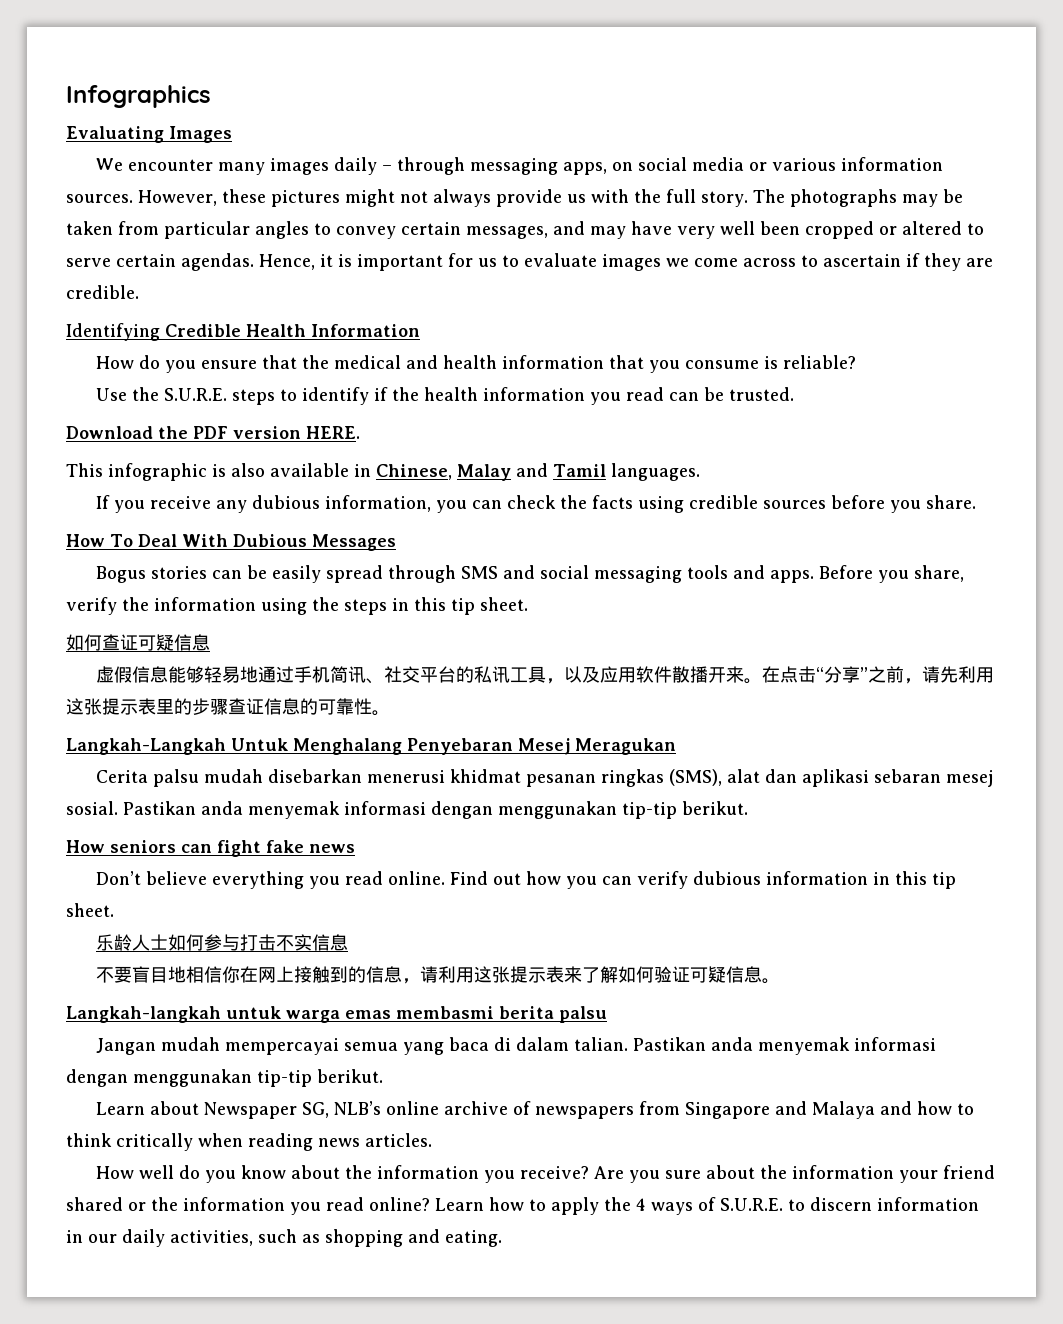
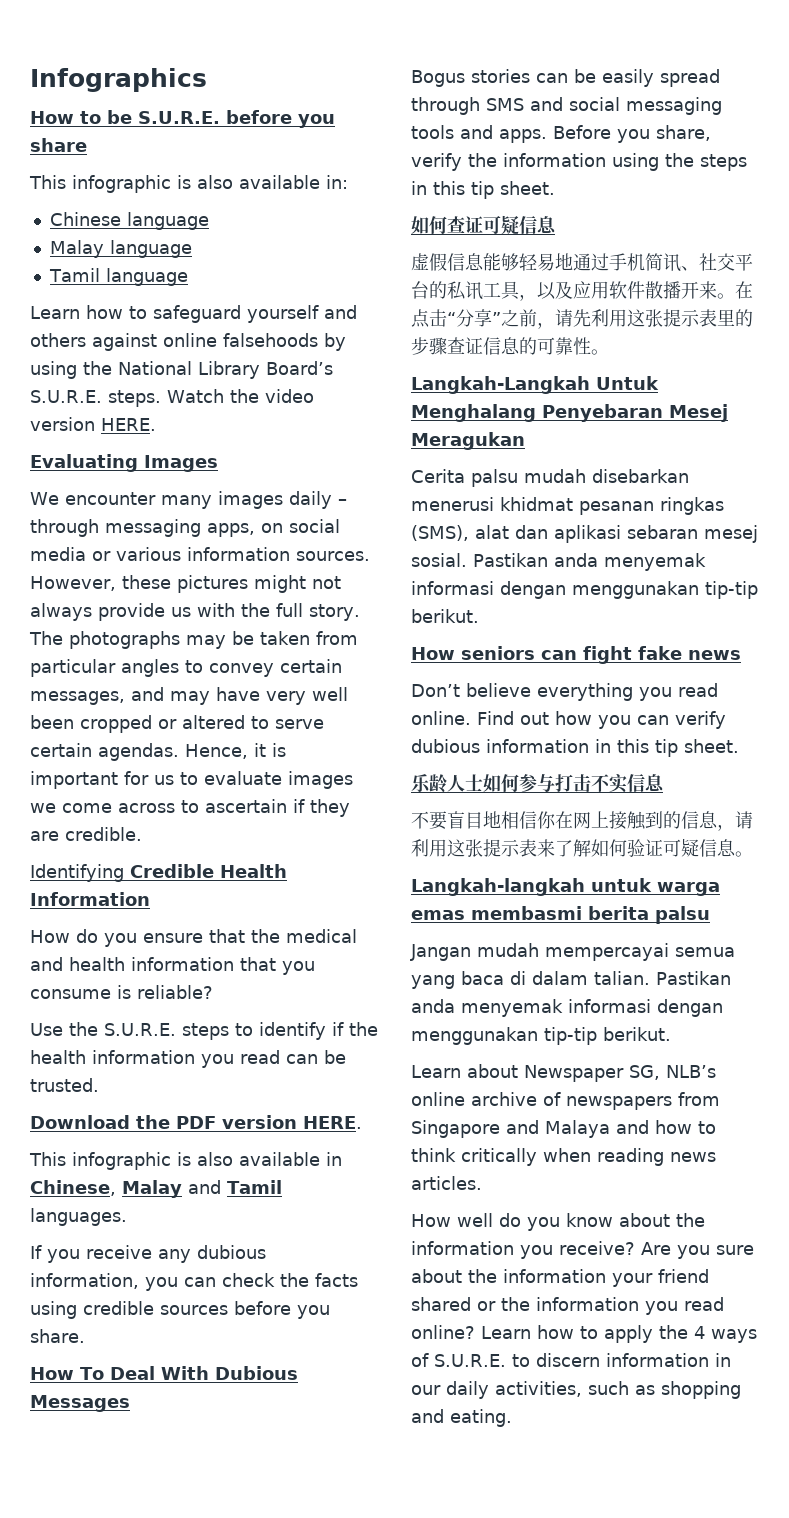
(211, 96) none -> [30,110,335,128] [30,138,87,152] [29,175,348,193] [49,212,209,230] [49,240,192,258] [48,268,188,286] [30,305,357,323] [30,333,346,351] [30,361,333,379] [30,389,314,407] [30,417,156,431] // How to be S.U.R.E. before you share // This infographic is also available in: // Chinese language // Malay language // Tamil language // Learn how to safeguard yourself and others against online falsehoods by using the National Library Board’s S.U.R.E. steps. Watch the video version HERE.

